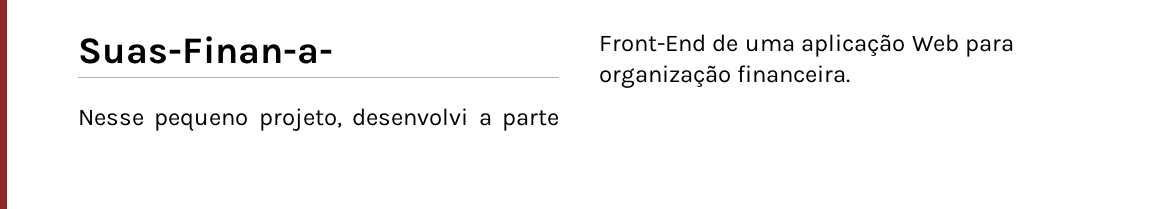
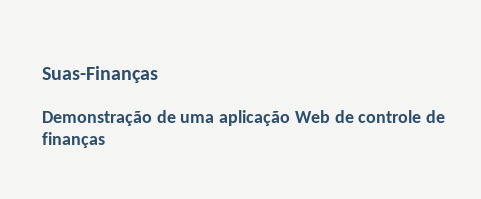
[78,36,333,64] [78,108,559,131] [599,34,1015,57] [599,65,851,88] Suas-Finan-a- // Nesse pequeno projeto, desenvolvi a parte Front-End de uma aplicação Web para organização financeira. -> [42,66,158,83] [42,110,446,126] [42,132,105,148] Suas-Finanças // Demonstração de uma aplicação Web de controle de finanças

